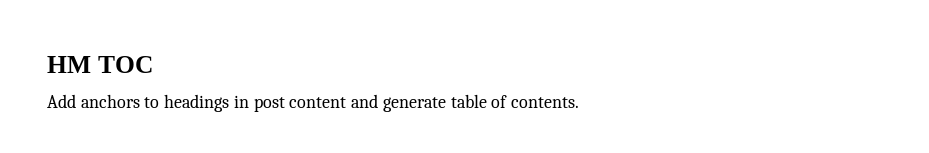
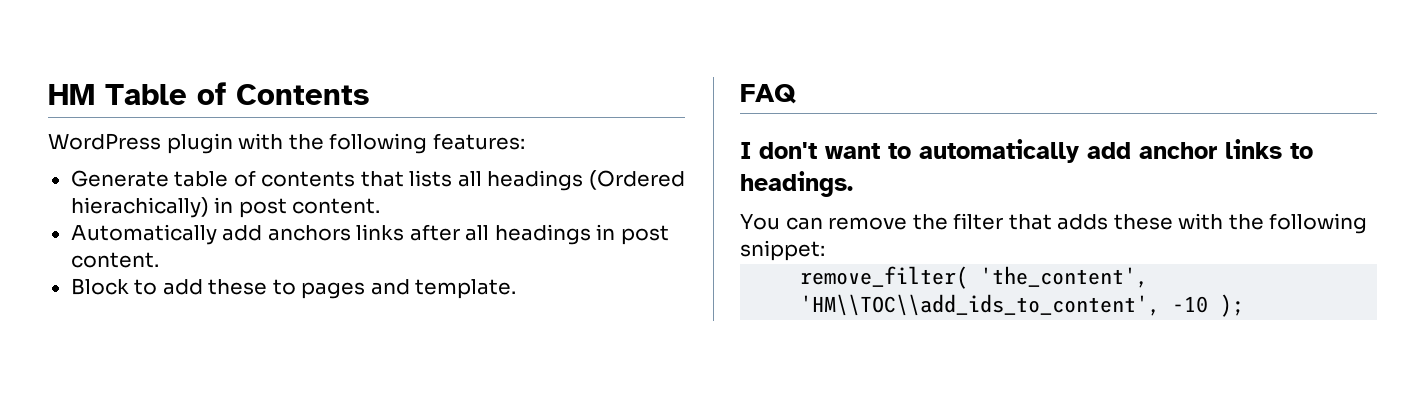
[97,56,153,73] [47,94,579,112] TOC // Add anchors to headings in post content and generate table of contents. -> [105,82,370,105] [48,133,525,154] [70,170,685,191] [70,197,381,218] [70,224,669,245] [70,252,159,268] [70,278,517,299] [740,84,796,104] [740,139,1313,163] [740,171,853,197] [740,213,1368,234] [740,240,825,261] [800,266,1149,289] [800,294,1245,317] Table of Contents // WordPress plugin with the following features: // Generate table of contents that lists all headings (Ordered hierachically) in post content. // Automatically add anchors links after all headings in post content. // Block to add these to pages and template. // FAQ // I don't want to automatically add anchor links to headings. // You can remove the filter that adds these with the following snippet: // remove_filter( 'the_content', 'HM\\TOC\\add_ids_to_content', -10 );

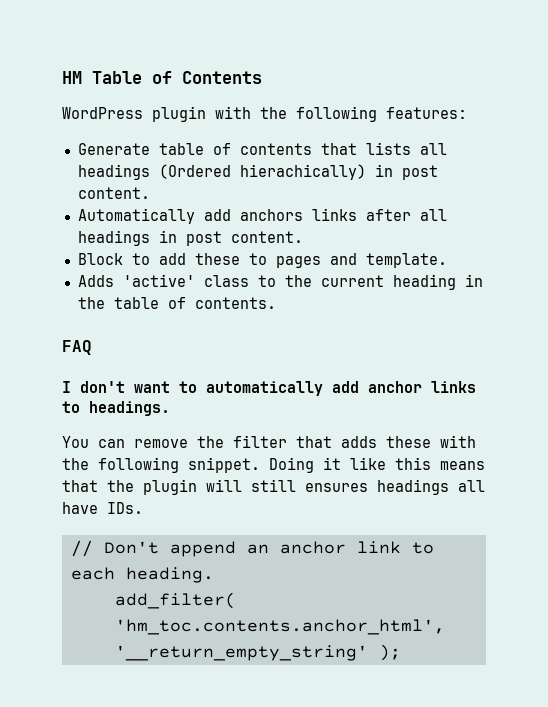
(517, 289) none -> [77,274,483,290] [77,297,276,309] // Adds 'active' class to the current heading in the table of contents.
[740,240,825,261] [800,266,1149,289] [800,294,1209,316] snippet: // remove_filter( 'the_content', 'HM\\TOC\\add_ids_to_content', -10 -> [188,457,485,473] [62,479,485,495] [62,502,143,514] [70,540,434,557] [70,567,214,583] [114,592,236,609] [114,619,445,635] [114,645,368,661] snippet. Doing it like this means that the plugin will still ensures headings all have IDs. // // Don't append an anchor link to each heading. // add_filter( 'hm_toc.contents.anchor_html', '__return_empty_string'

